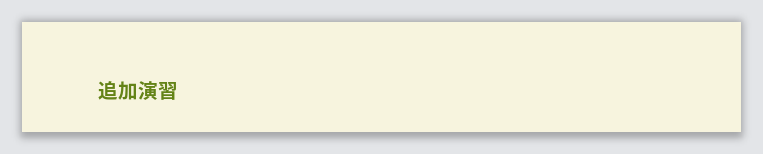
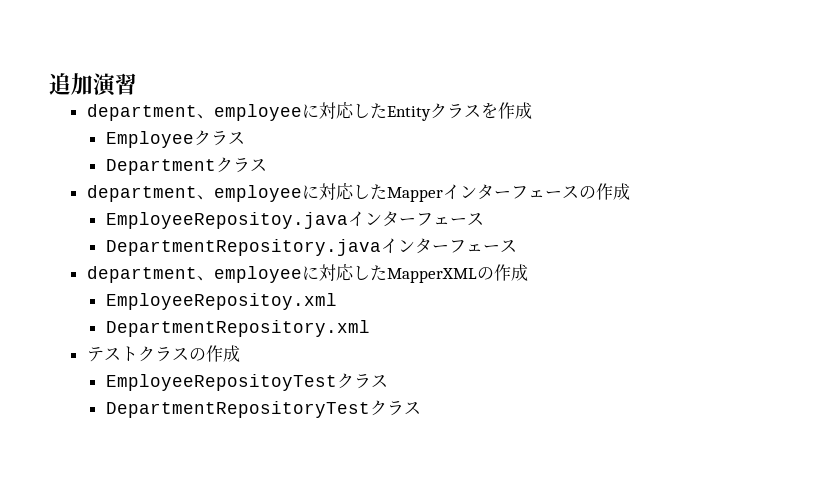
(178, 91) none -> [86,102,532,121] [105,130,245,148] [105,157,267,175] [86,183,630,202] [105,211,484,229] [105,238,517,256] [86,264,528,283] [105,293,337,310] [105,320,370,337] [86,345,240,362] [105,373,388,391] [105,400,421,418] // department、employeeに対応したEntityクラスを作成 // Employeeクラス // Departmentクラス // department、employeeに対応したMapperインターフェースの作成 // EmployeeRepositoy.javaインターフェース // DepartmentRepository.javaインターフェース // department、employeeに対応したMapperXMLの作成 // EmployeeRepositoy.xml // DepartmentRepository.xml // テストクラスの作成 // EmployeeRepositoyTestクラス // DepartmentRepositoryTestクラス

